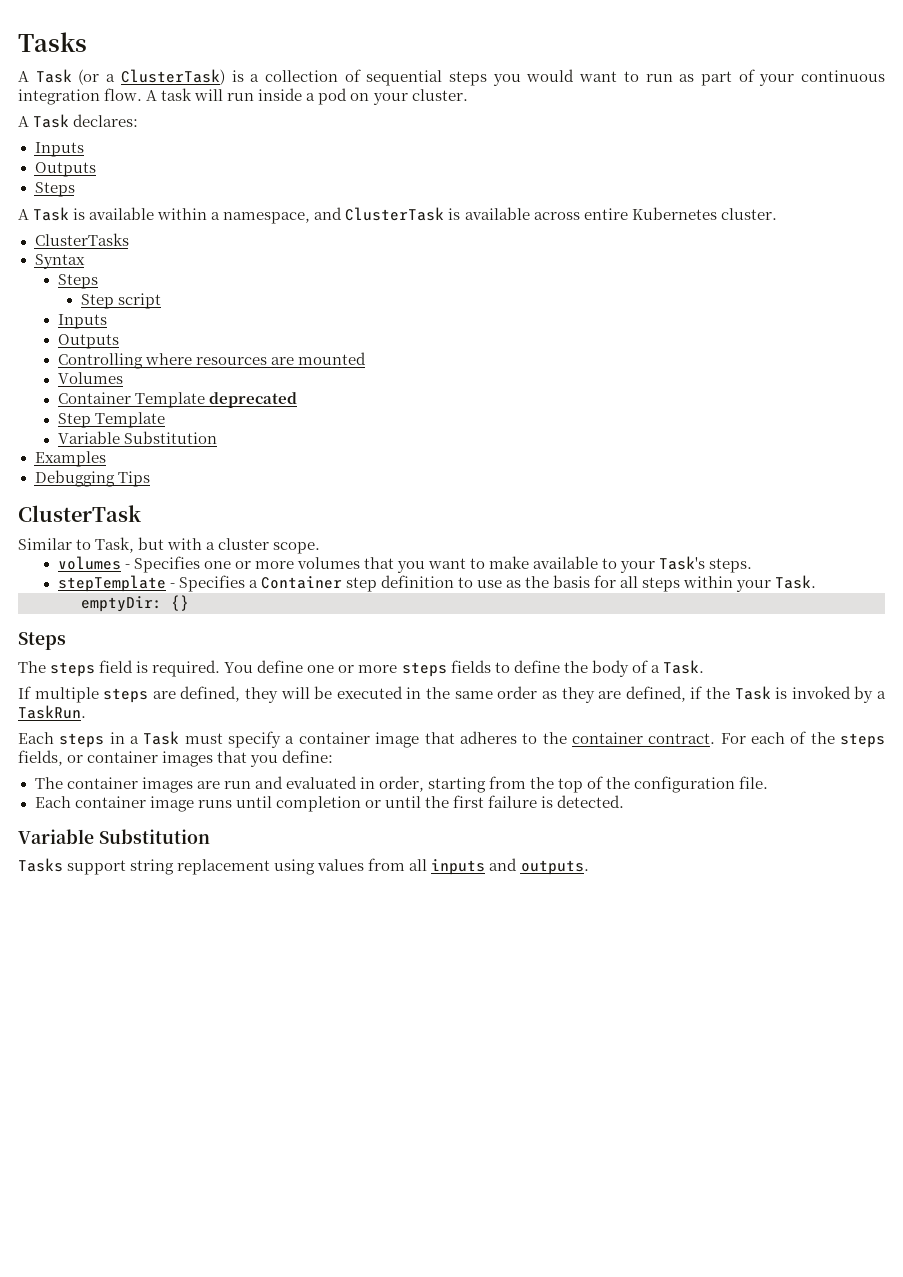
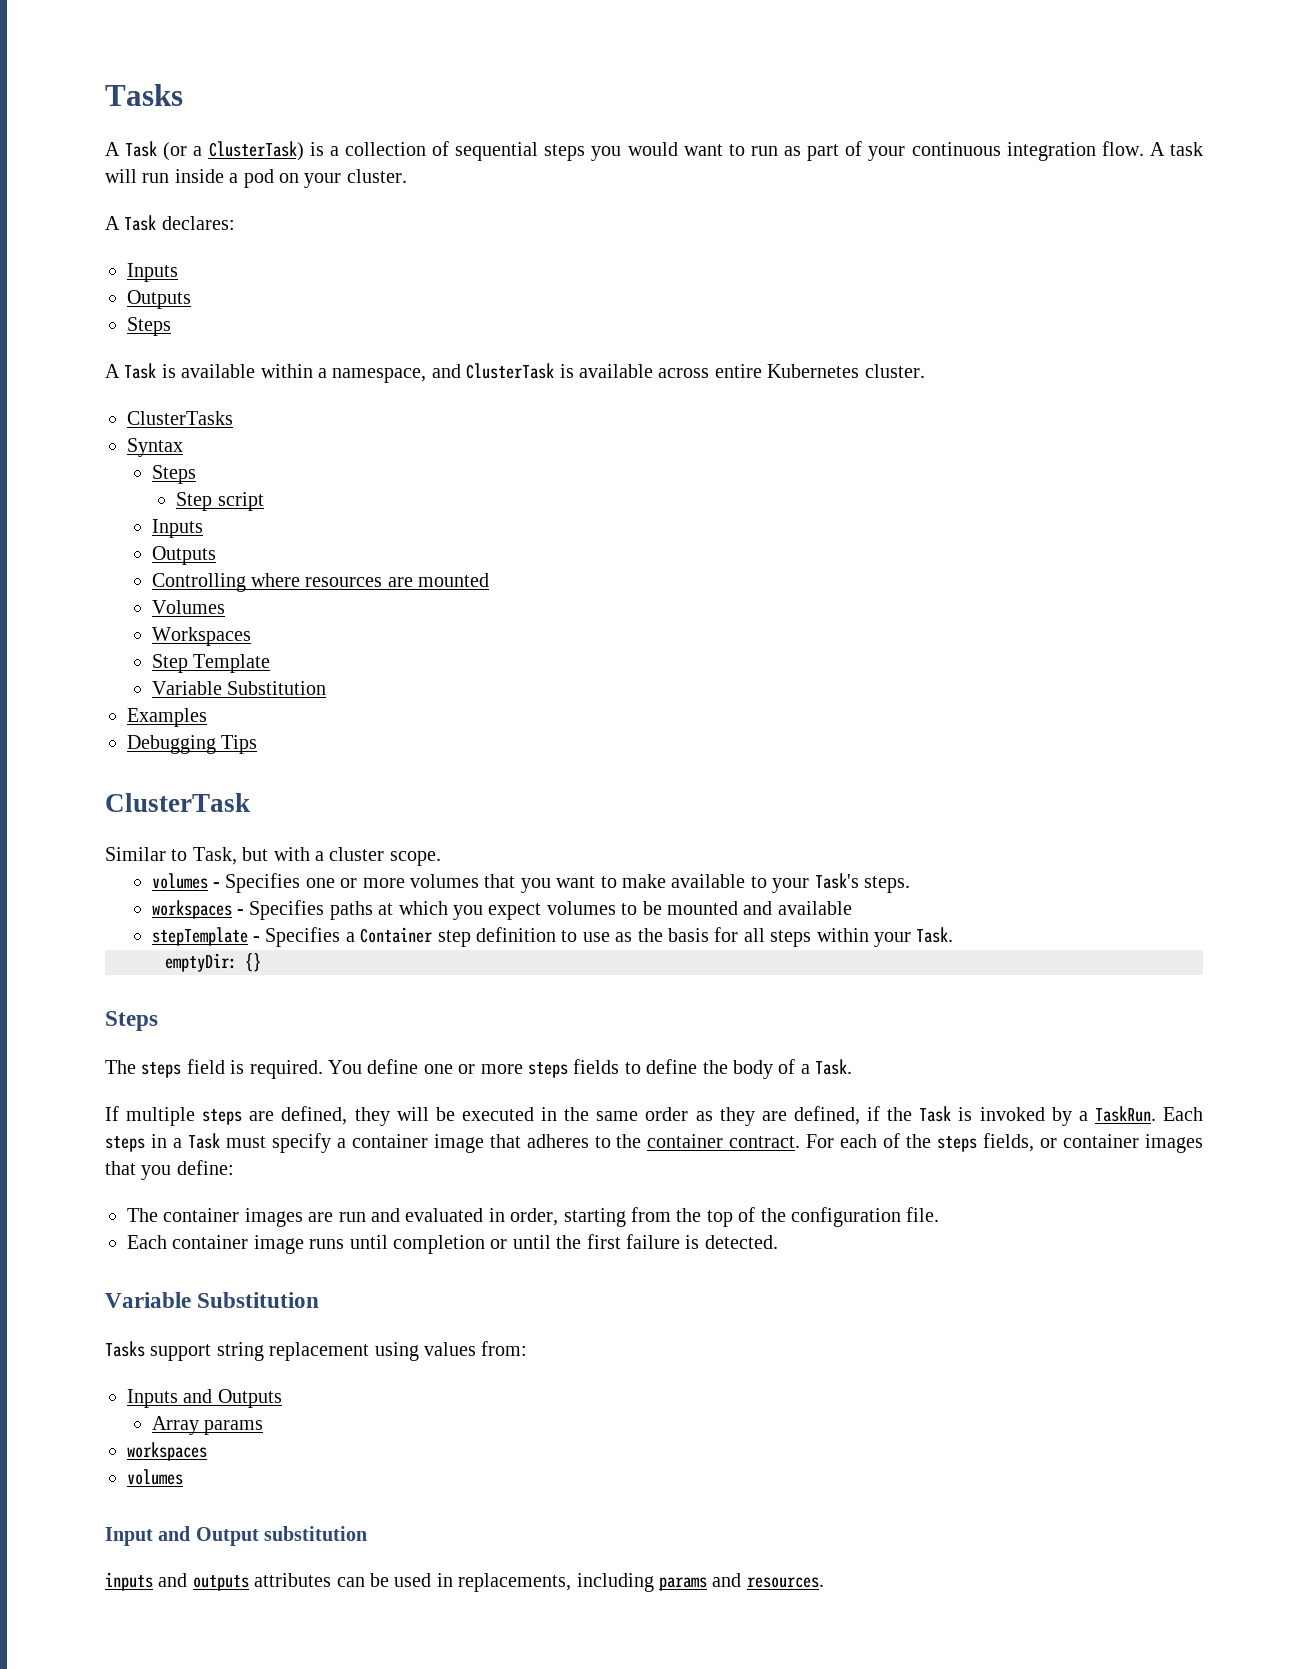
[57,392,297,408] Container Template deprecated -> [151,627,251,646] Workspaces
(753, 565) none -> [151,900,852,920] // workspaces - Specifies paths at which you expect volumes to be mounted and available
(86, 712) // -> (1156, 1114) none
[368,858,589,875] from all inputs and outputs. -> [481,1341,528,1356] [127,1389,282,1408] [151,1416,264,1435] [127,1442,207,1461] [127,1469,183,1485] [105,1526,368,1546] [105,1572,824,1592] from: // Inputs and Outputs // Array params // workspaces // volumes // Input and Output substitution // inputs and outputs attributes can be used in replacements, including params and resources.

